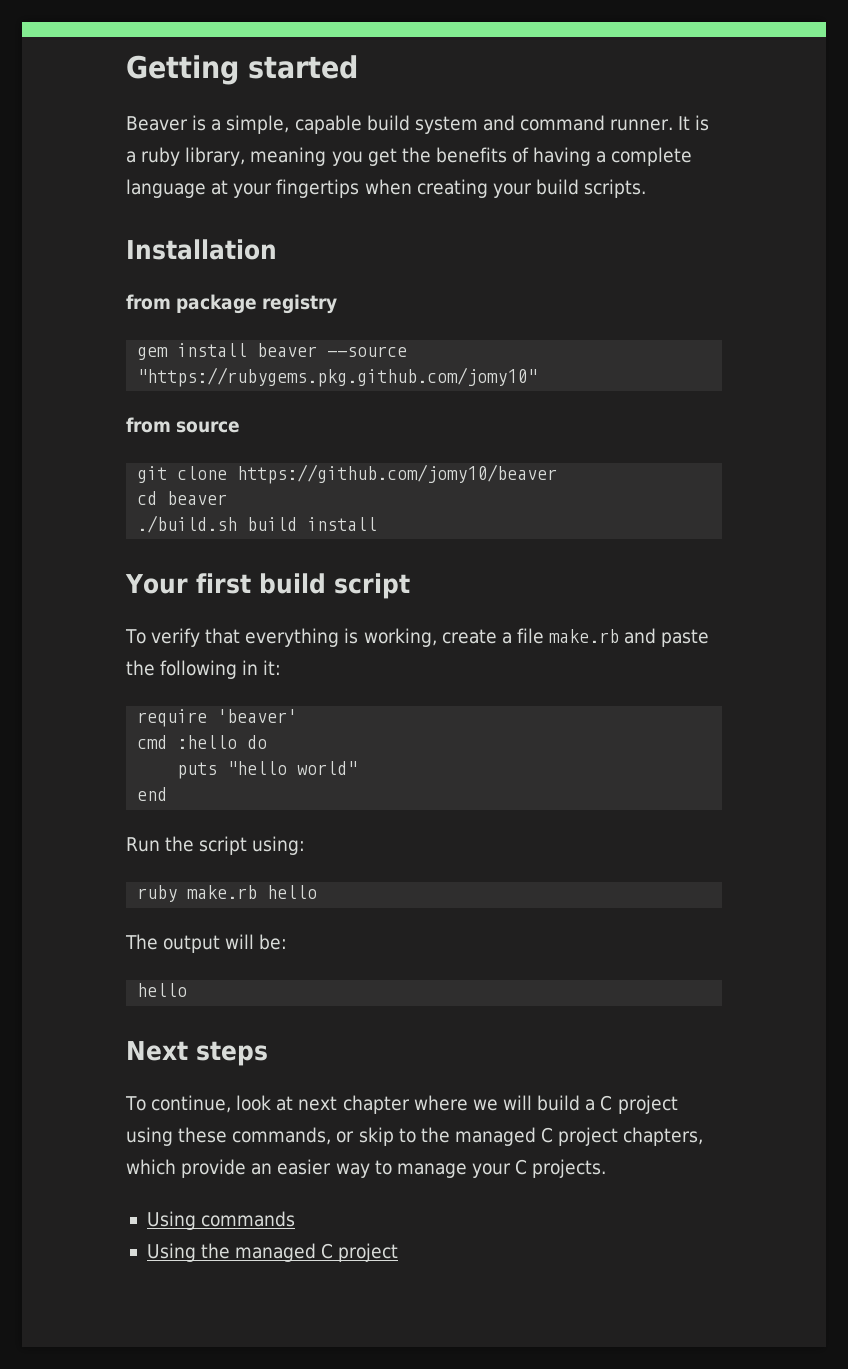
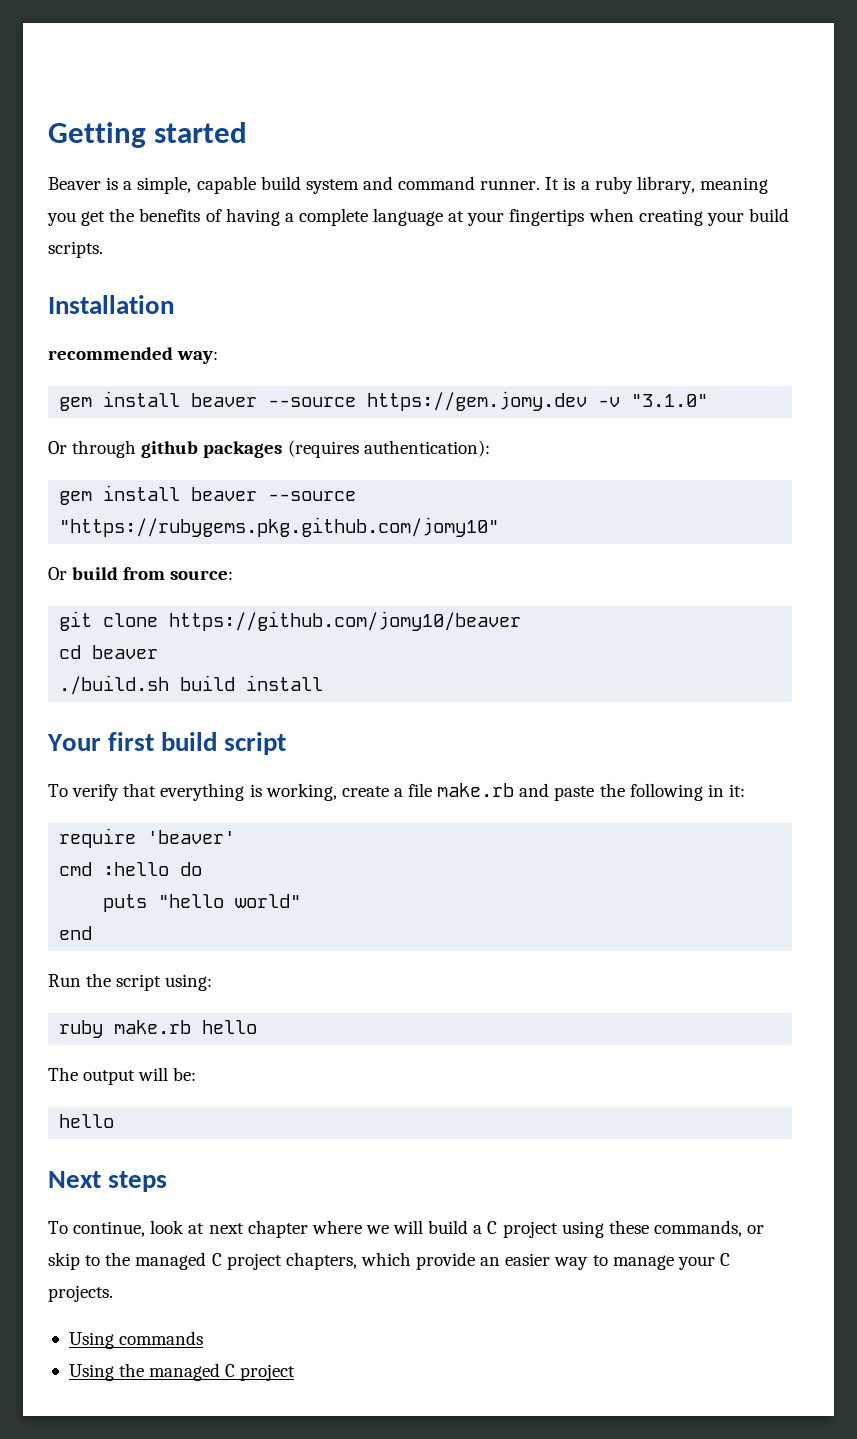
[126,294,338,314] from package registry -> [48,347,219,364] [59,391,709,411] [48,440,490,458] recommended way: // gem install beaver --source https://gem.jomy.dev -v "3.1.0" // Or through github packages (requires authentication):
[126,417,241,433] from source -> [48,567,234,580] Or build from source:

